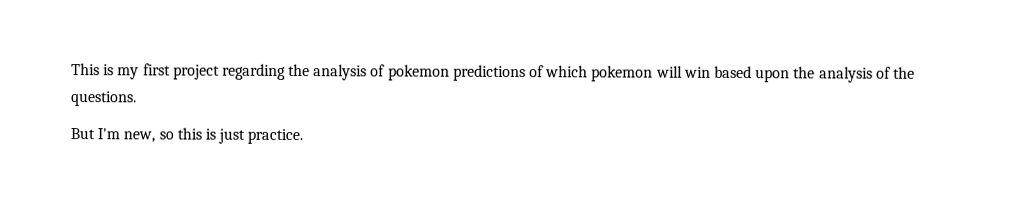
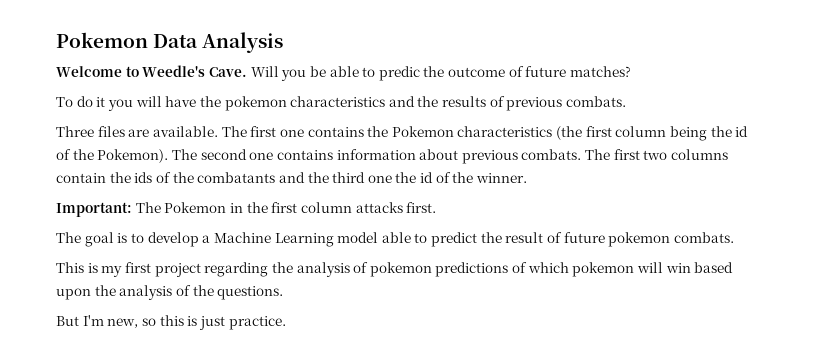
(71, 69) none -> [56,32,284,53] [56,65,632,81] [56,96,627,111] [56,126,749,141] [56,149,729,164] [56,172,528,183] [56,202,437,217] [56,232,734,247] Pokemon Data Analysis // Welcome to Weedle's Cave. Will you be able to predic the outcome of future matches? // To do it you will have the pokemon characteristics and the results of previous combats. // Three files are available. The first one contains the Pokemon characteristics (the first column being the id of the Pokemon). The second one contains information about previous combats. The first two columns contain the ids of the combatants and the third one the id of the winner. // Important: The Pokemon in the first column attacks first. // The goal is to develop a Machine Learning model able to predict the result of future pokemon combats. //

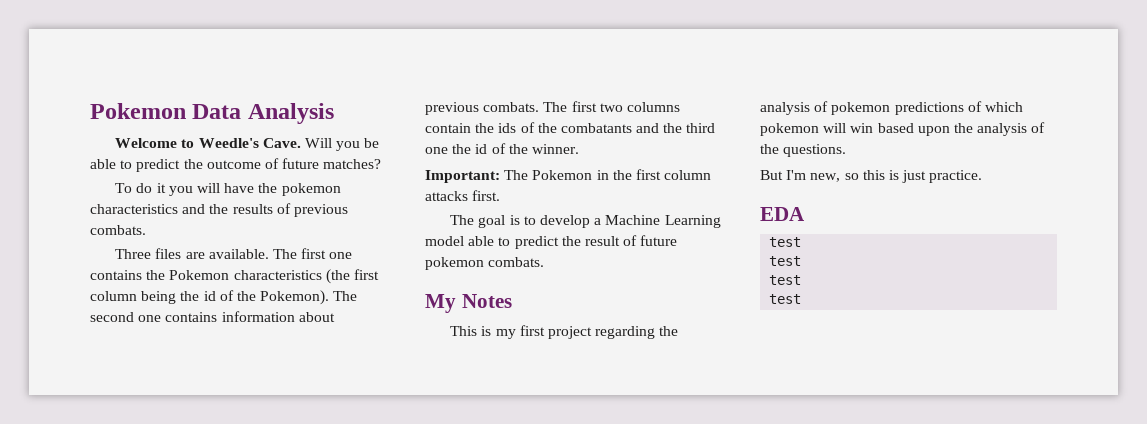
[378,66,420,81] predic -> [136,159,181,172] predict
(734, 237) none -> [425,294,512,313] // My Notes
(286, 323) none -> [760,207,805,221] [769,237,802,247] [769,256,802,266] [769,275,802,285] [769,294,802,304] // EDA // test // test // test // test

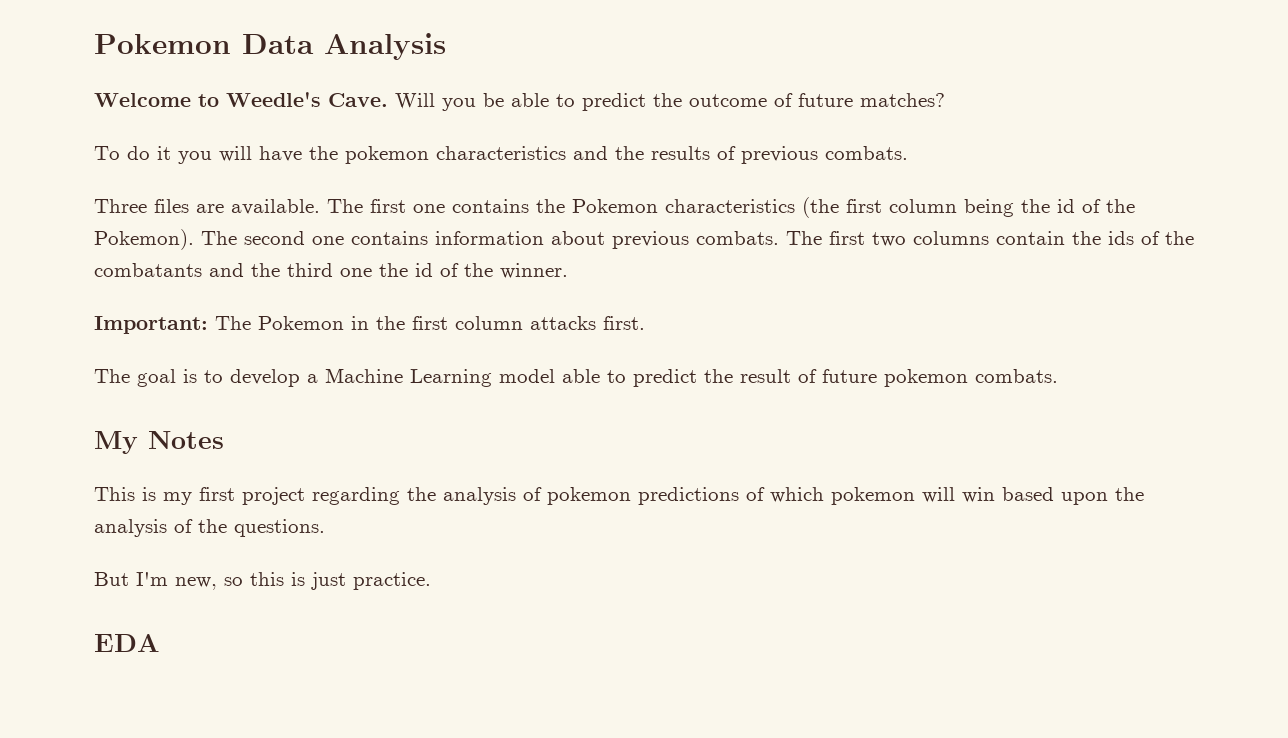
[769,237,802,247] [769,256,802,266] [769,275,802,285] [769,294,802,304] // test // test // test // test -> (160, 643) none

